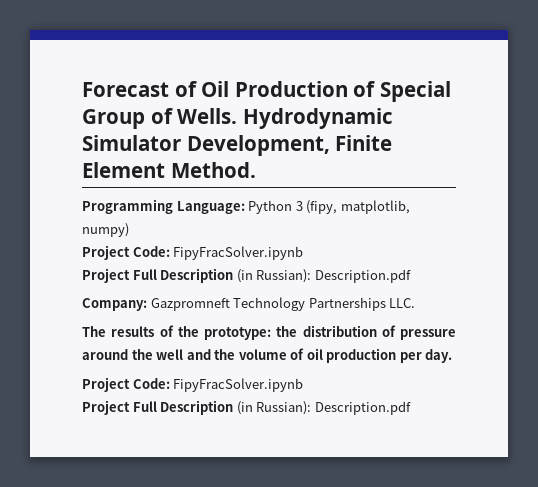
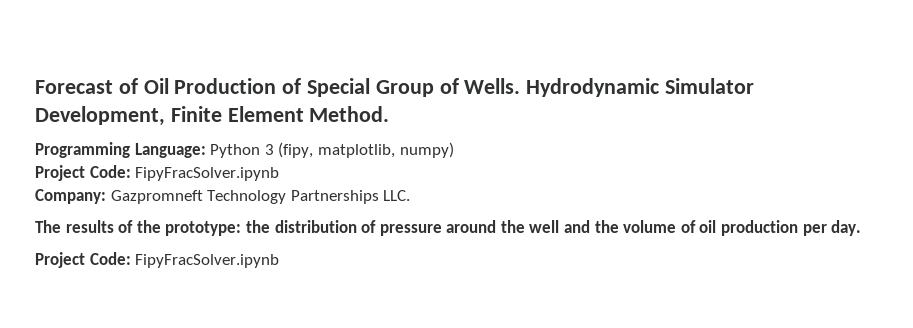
[82,268,411,283] // Project Full Description (in Russian): Description.pdf -> (280, 174) none
[82,400,411,415] // Project Full Description (in Russian): Description.pdf -> (280, 261) none

